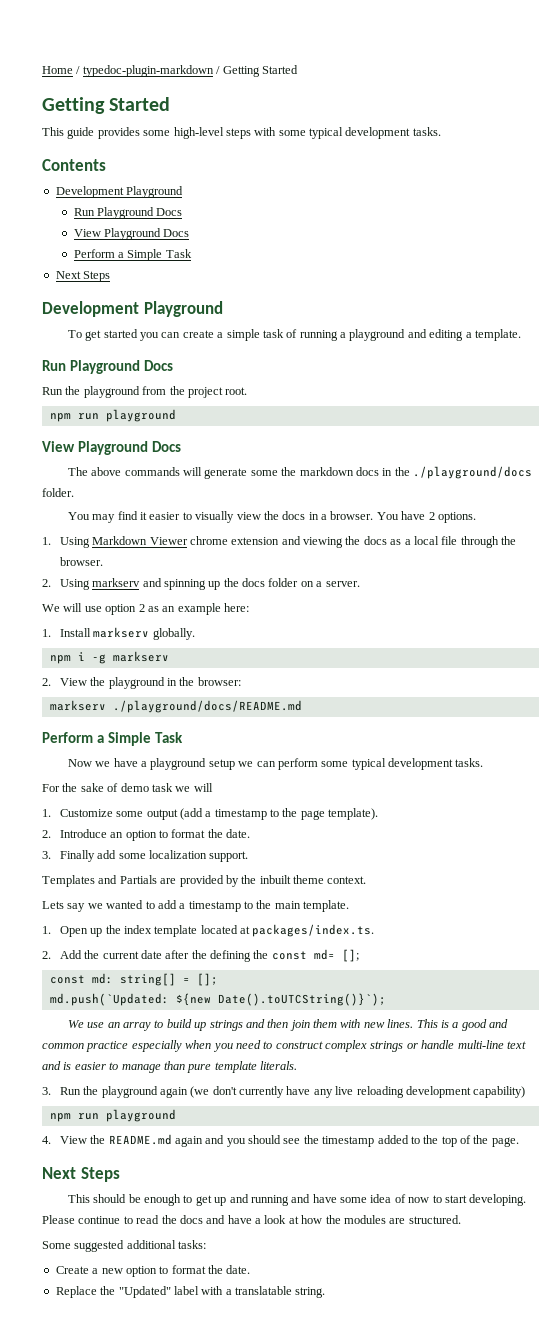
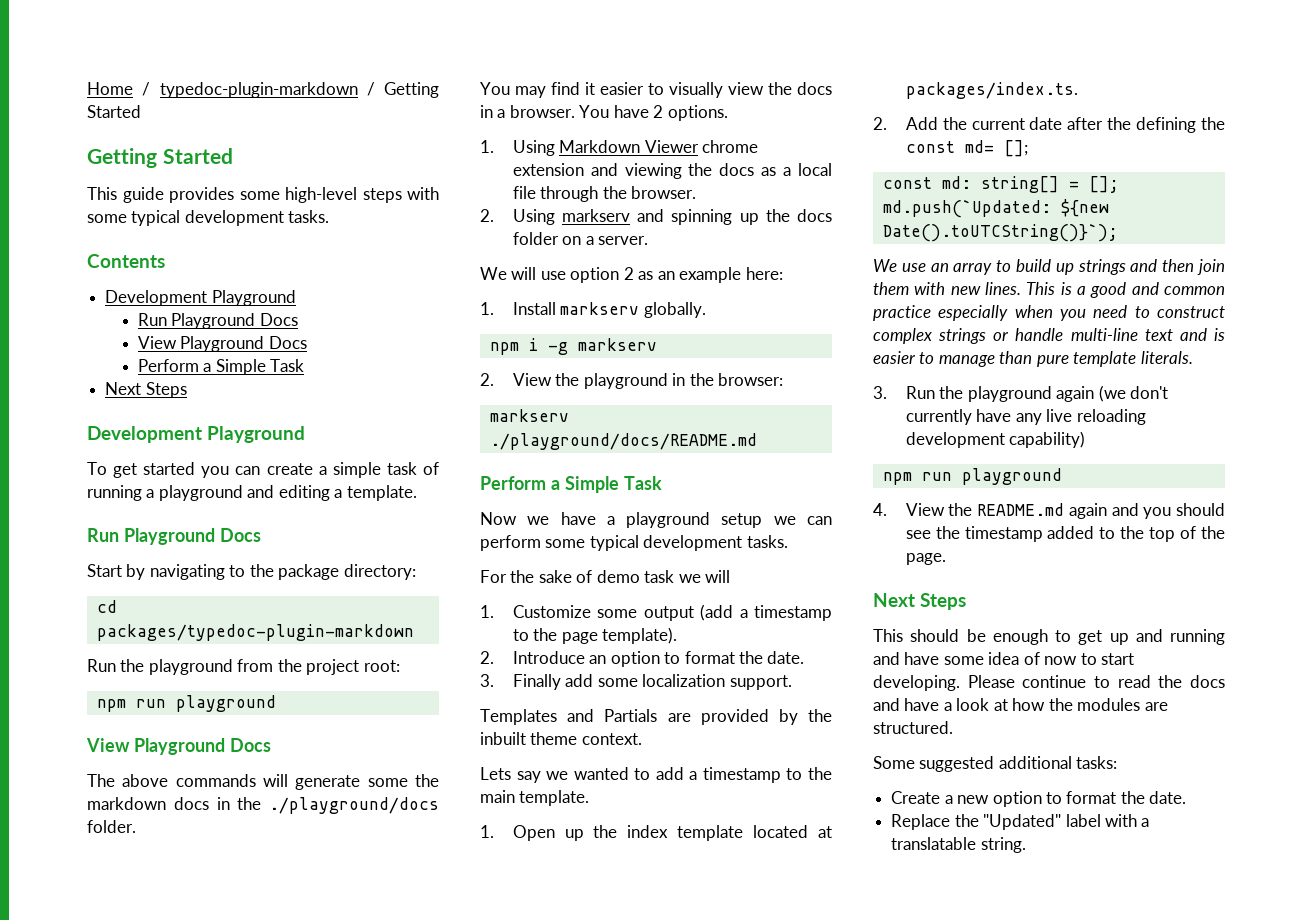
(173, 365) none -> [87,564,416,580] [96,600,117,613] [96,624,414,641] // Start by navigating to the package directory: // cd packages/typedoc-plugin-markdown
[225,387,248,395] root. -> [363,660,400,672] root:

